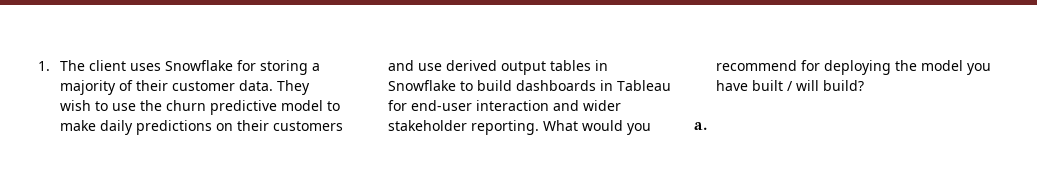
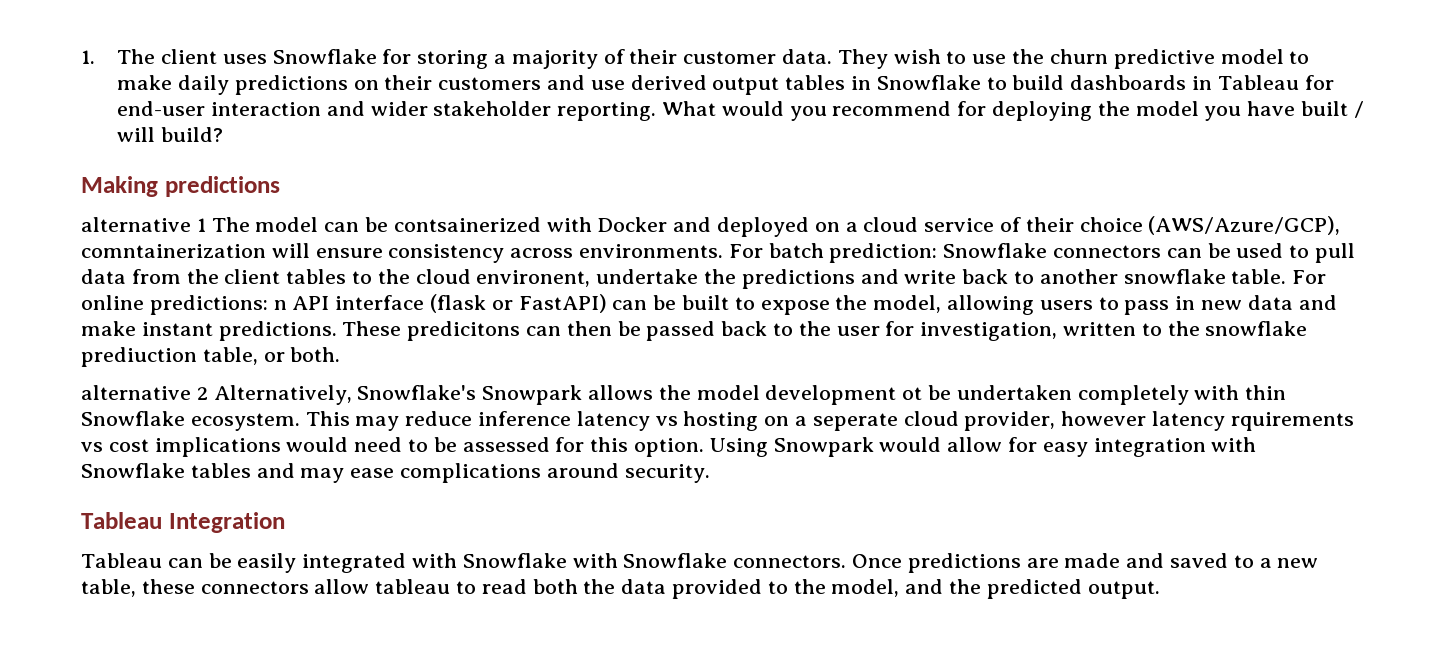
[694,122,707,130] a. -> [81,176,280,197] [81,216,1341,237] [81,243,1356,263] [81,269,1327,289] [81,294,1337,315] [81,321,1308,341] [81,347,341,367] [81,385,1287,405] [81,411,1354,431] [81,437,1257,457] [81,463,710,483] [81,512,285,533] [81,553,1319,573] [81,579,1160,599] Making predictions // alternative 1 The model can be contsainerized with Docker and deployed on a cloud service of their choice (AWS/Azure/GCP), comntainerization will ensure consistency across environments. For batch prediction: Snowflake connectors can be used to pull data from the client tables to the cloud environent, undertake the predictions and write back to another snowflake table. For online predictions: n API interface (flask or FastAPI) can be built to expose the model, allowing users to pass in new data and make instant predictions. These predicitons can then be passed back to the user for investigation, written to the snowflake prediuction table, or both. // alternative 2 Alternatively, Snowflake's Snowpark allows the model development ot be undertaken completely with thin Snowflake ecosystem. This may reduce inference latency vs hosting on a seperate cloud provider, however latency rquirements vs cost implications would need to be assessed for this option. Using Snowpark would allow for easy integration with Snowflake tables and may ease complications around security. // Tableau Integration // Tableau can be easily integrated with Snowflake with Snowflake connectors. Once predictions are made and saved to a new table, these connectors allow tableau to read both the data provided to the model, and the predicted output.

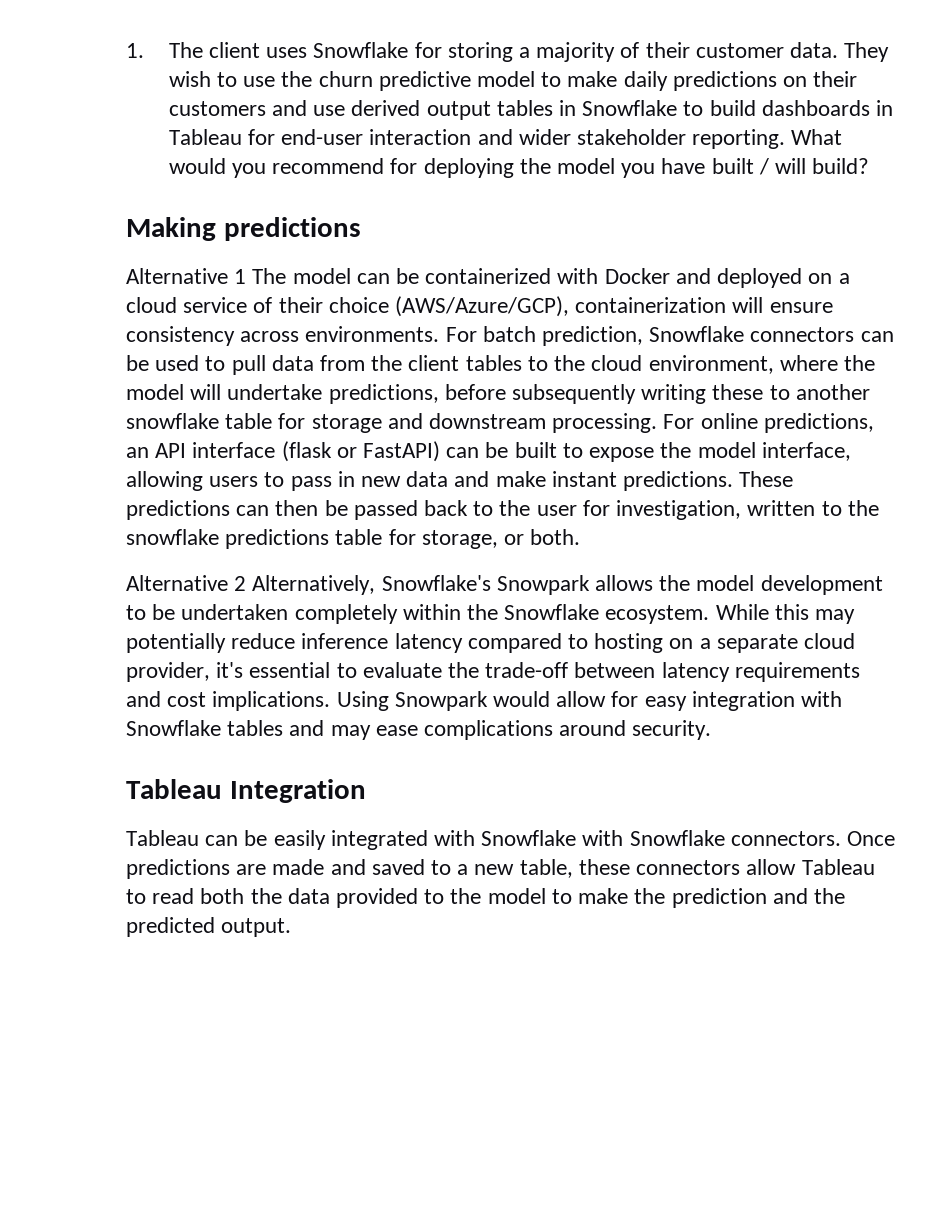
[81,217,191,232] alternative -> [126,268,228,284] Alternative
[393,217,541,232] contsainerized -> [425,268,552,284] containerized
[81,244,266,258] comntainerization -> [575,297,727,313] containerization
[829,243,938,263] prediction: -> [542,326,644,346] prediction,
[476,269,1327,289] [81,295,287,315] environent, undertake the predictions and write back to another snowflake table. For online predictions: n -> [648,355,875,374] [126,384,870,404] [126,413,874,433] [126,447,149,458] environment, where the model will undertake predictions, before subsequently writing these to another snowflake table for storage and downstream processing. For online predictions, an
[873,295,942,313] model, -> [697,442,851,461] model interface,
[407,321,521,341] predicitons -> [126,500,230,520] predictions
[81,347,258,367] prediuction table, -> [225,529,498,549] predictions table for storage,
[81,385,191,400] alternative -> [126,575,228,591] Alternative
[902,387,923,400] ot -> [126,605,146,620] to
[1194,385,1287,400] [81,411,400,431] with thin Snowflake ecosystem. This may -> [402,604,856,624] [126,633,226,653] within the Snowflake ecosystem. While this may potentially
[655,416,678,426] vs -> [467,633,589,653] compared to
[812,413,898,431] seperate -> [716,634,798,653] separate
[1061,411,1354,431] [81,437,705,457] however latency rquirements vs cost implications would need to be assessed for this option. -> [216,662,860,682] [126,691,331,711] it's essential to evaluate the trade-off between latency requirements and cost implications.
[375,579,451,594] tableau -> [801,859,875,875] Tableau
[831,579,900,597] model, -> [487,888,767,908] model to make the prediction

